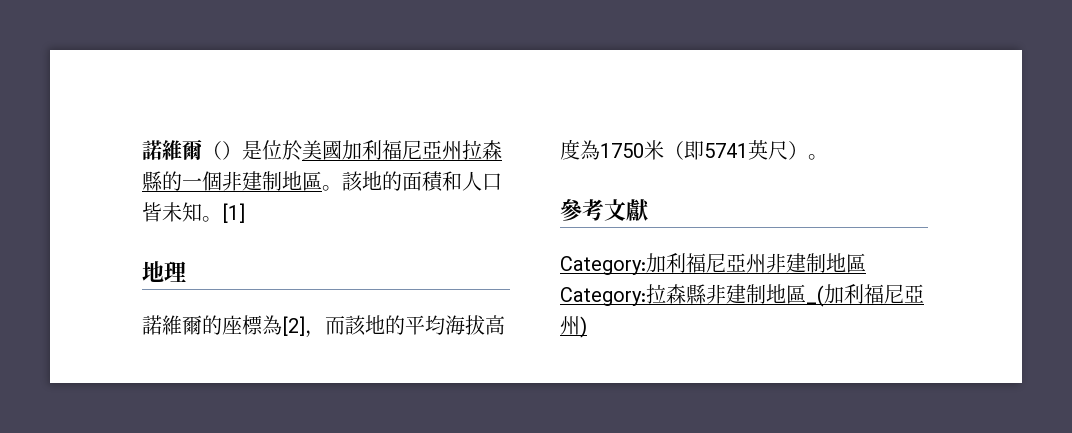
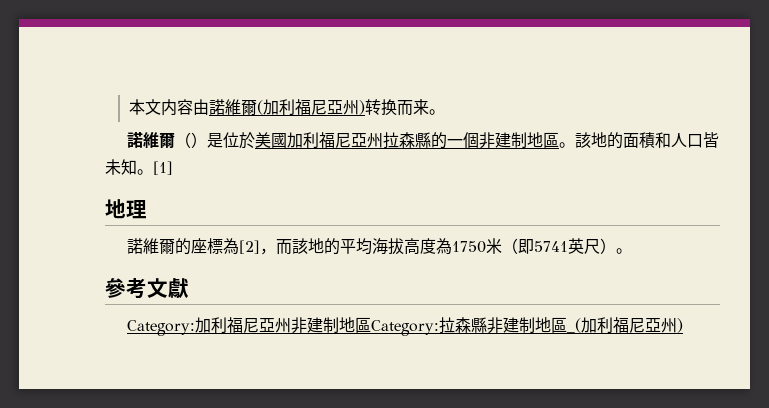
(142, 150) none -> [129,99,446,116] 本文内容由諾維爾(加利福尼亞州)转换而来。 //

